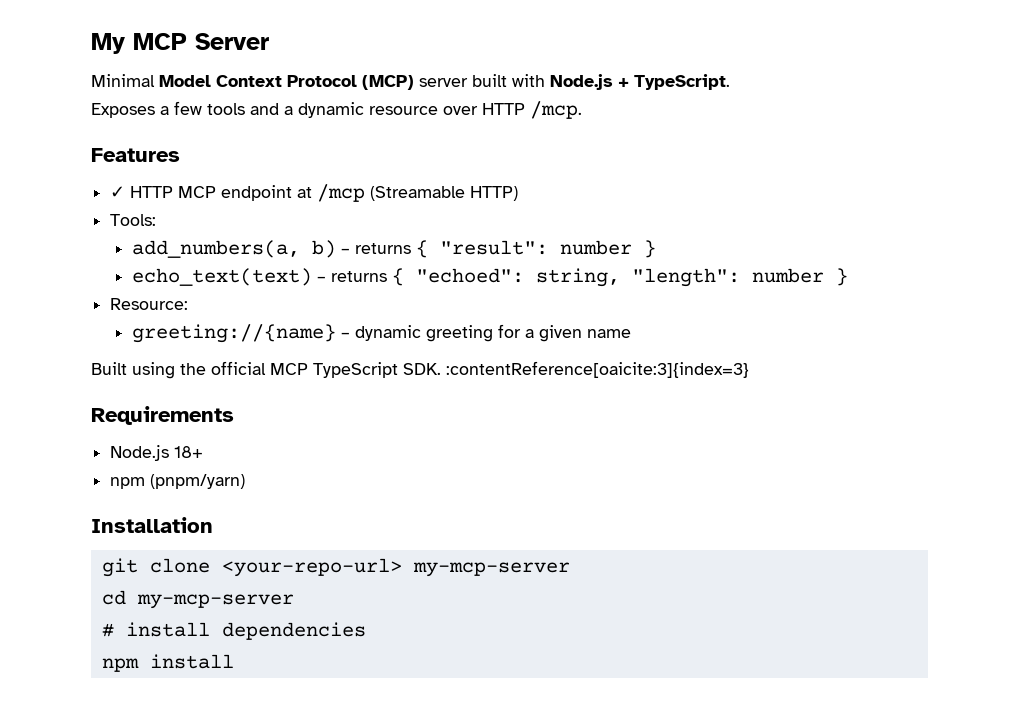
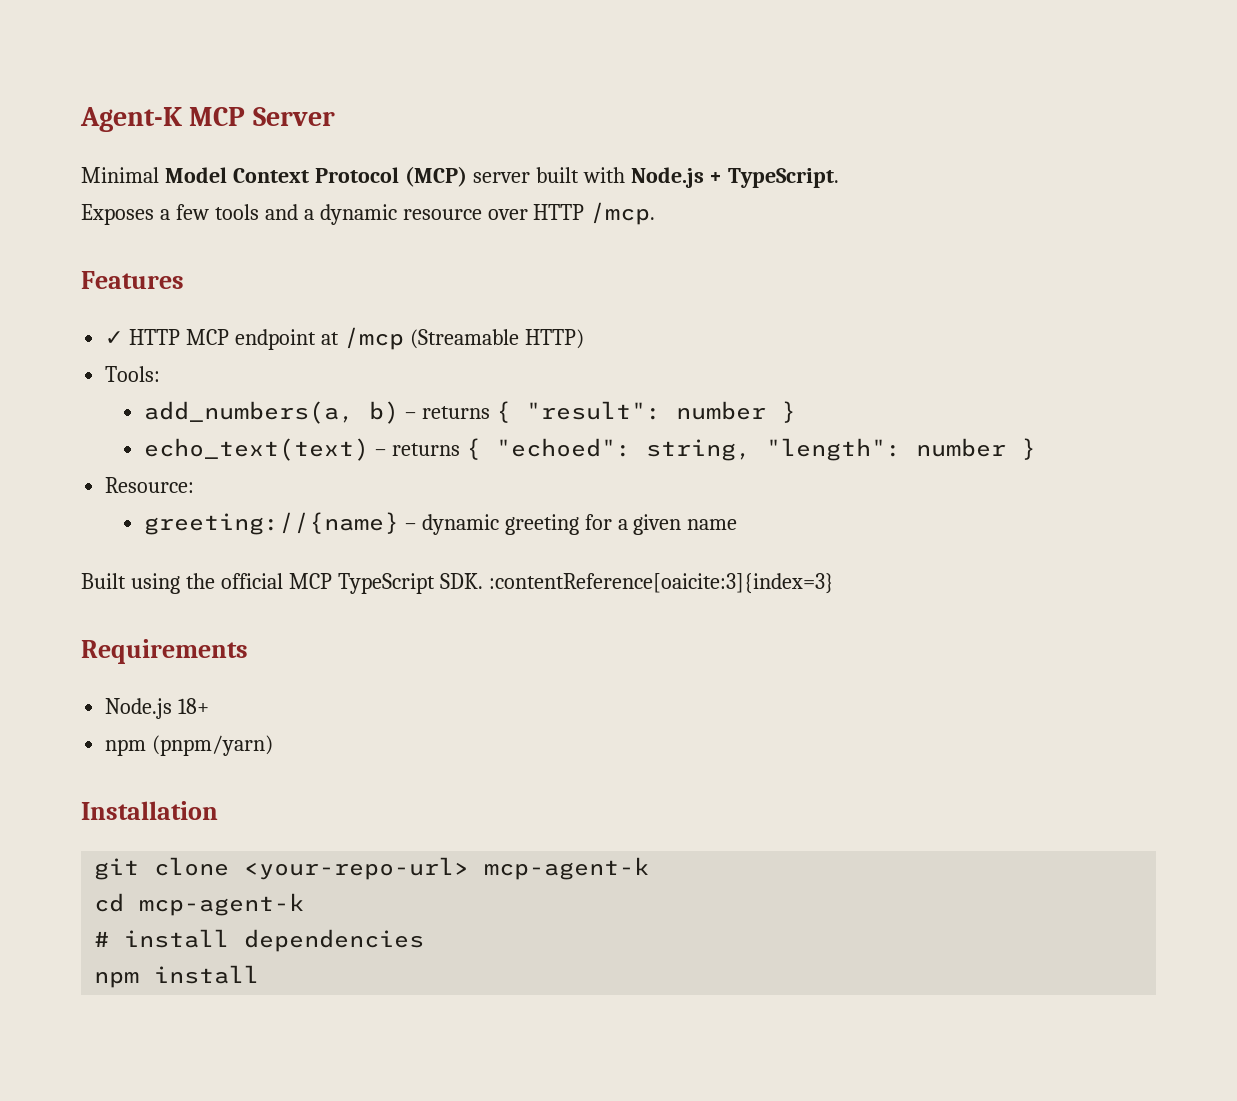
[91,33,125,54] My -> [80,107,183,132] Agent-K
[412,562,570,577] my-mcp-server -> [484,857,650,880] mcp-agent-k
[136,594,294,609] my-mcp-server -> [139,893,305,916] mcp-agent-k

